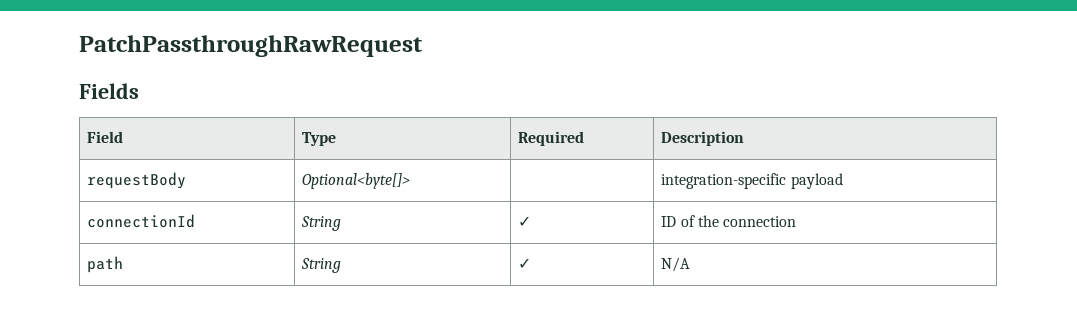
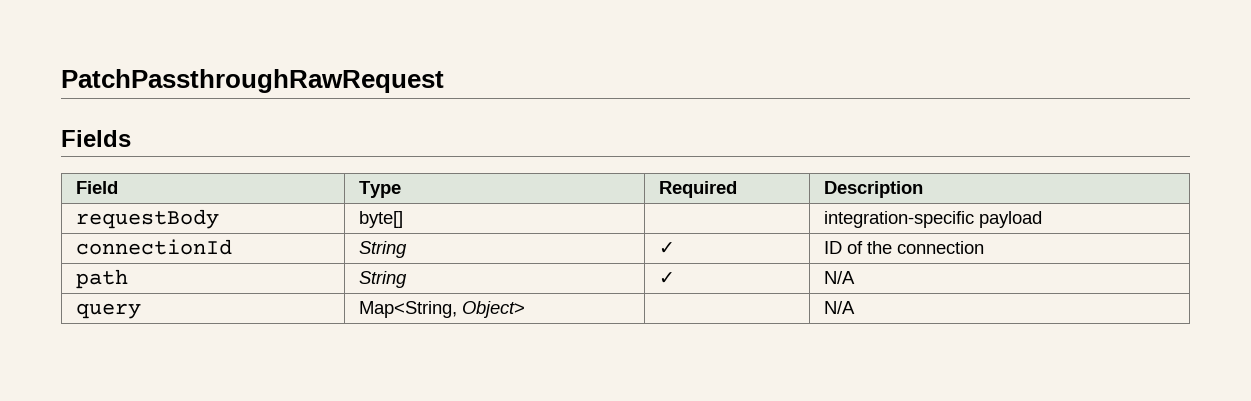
[302,173,411,189] Optional<byte[]> -> [359,211,404,228] byte[]
(691, 264) none -> [76,303,142,319] [359,301,526,318] [824,301,856,314] // query | Map<String, Object> | | N/A

